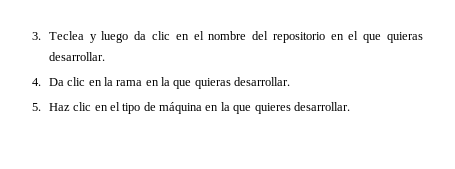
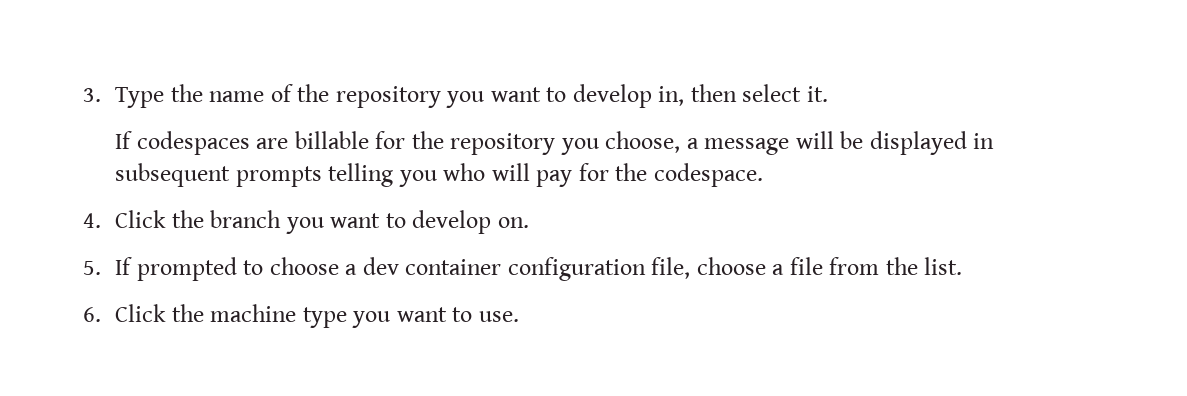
[48,31,423,43] [48,52,105,61] [32,77,291,89] [32,102,350,114] Teclea y luego da clic en el nombre del repositorio en el que quieras desarrollar. // 4. Da clic en la rama en la que quieras desarrollar. // 5. Haz clic en el tipo de máquina en la que quieres desarrollar. -> [115,84,828,108] [115,131,995,155] [115,163,763,187] [83,210,529,234] [83,257,963,281] [83,304,519,328] Type the name of the repository you want to develop in, then select it. // If codespaces are billable for the repository you choose, a message will be displayed in subsequent prompts telling you who will pay for the codespace. // 4. Click the branch you want to develop on. // 5. If prompted to choose a dev container configuration file, choose a file from the list. // 6. Click the machine type you want to use.

